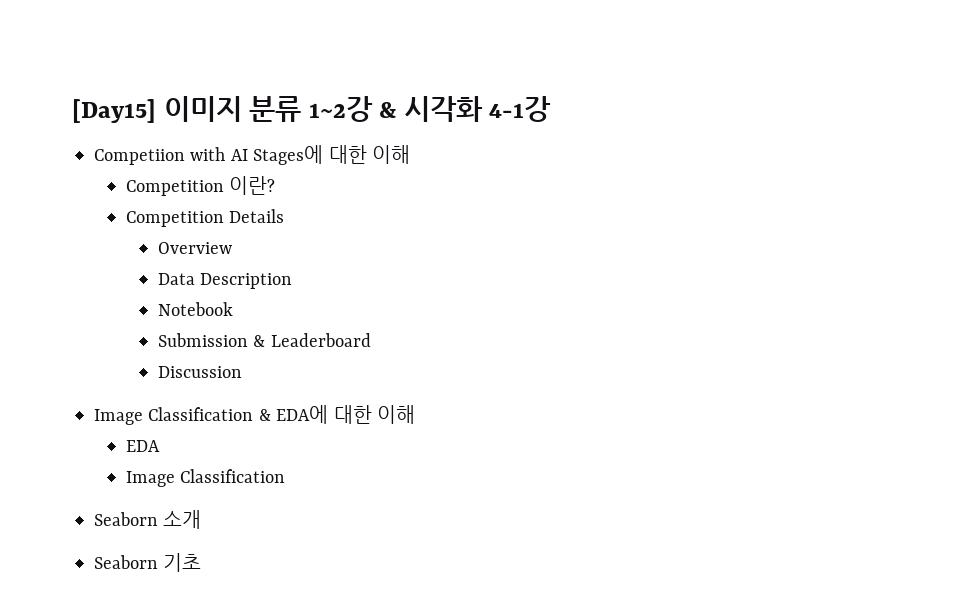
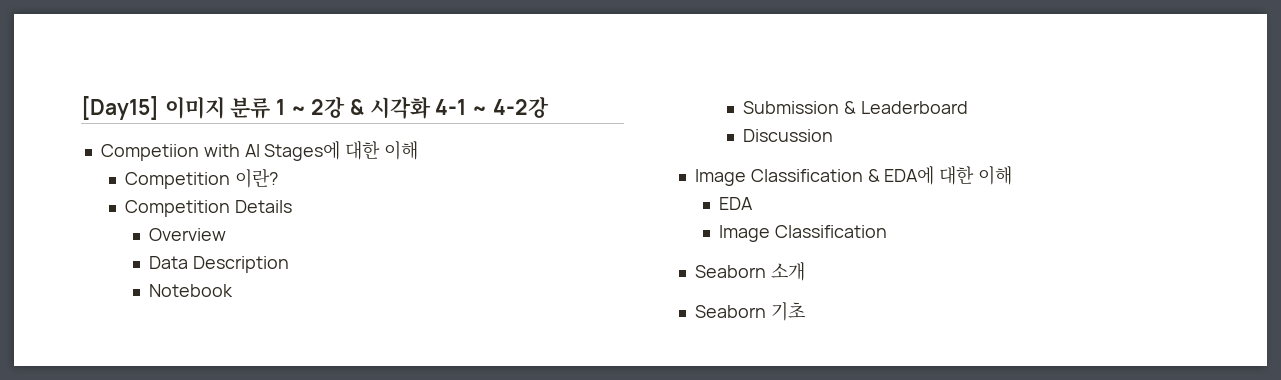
[308,96,552,122] 1~2강 & 시각화 4-1강 -> [276,97,549,119] 1 ~ 2강 & 시각화 4-1 ~ 4-2강

